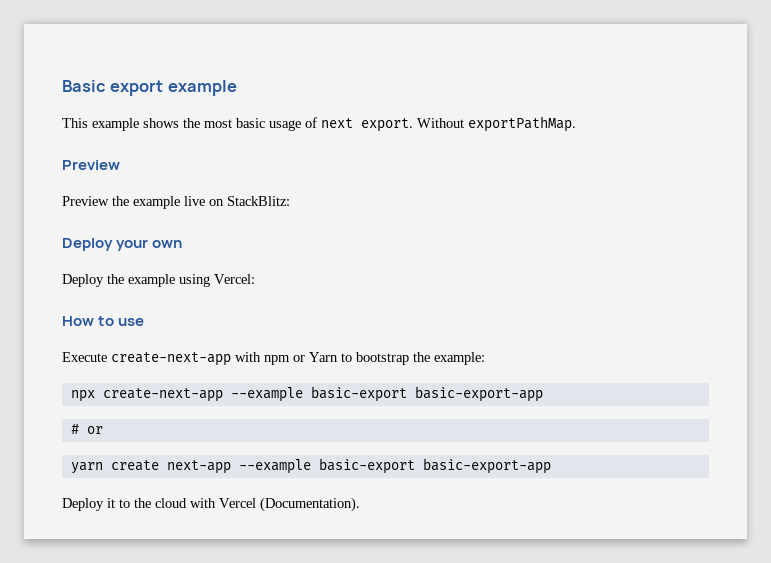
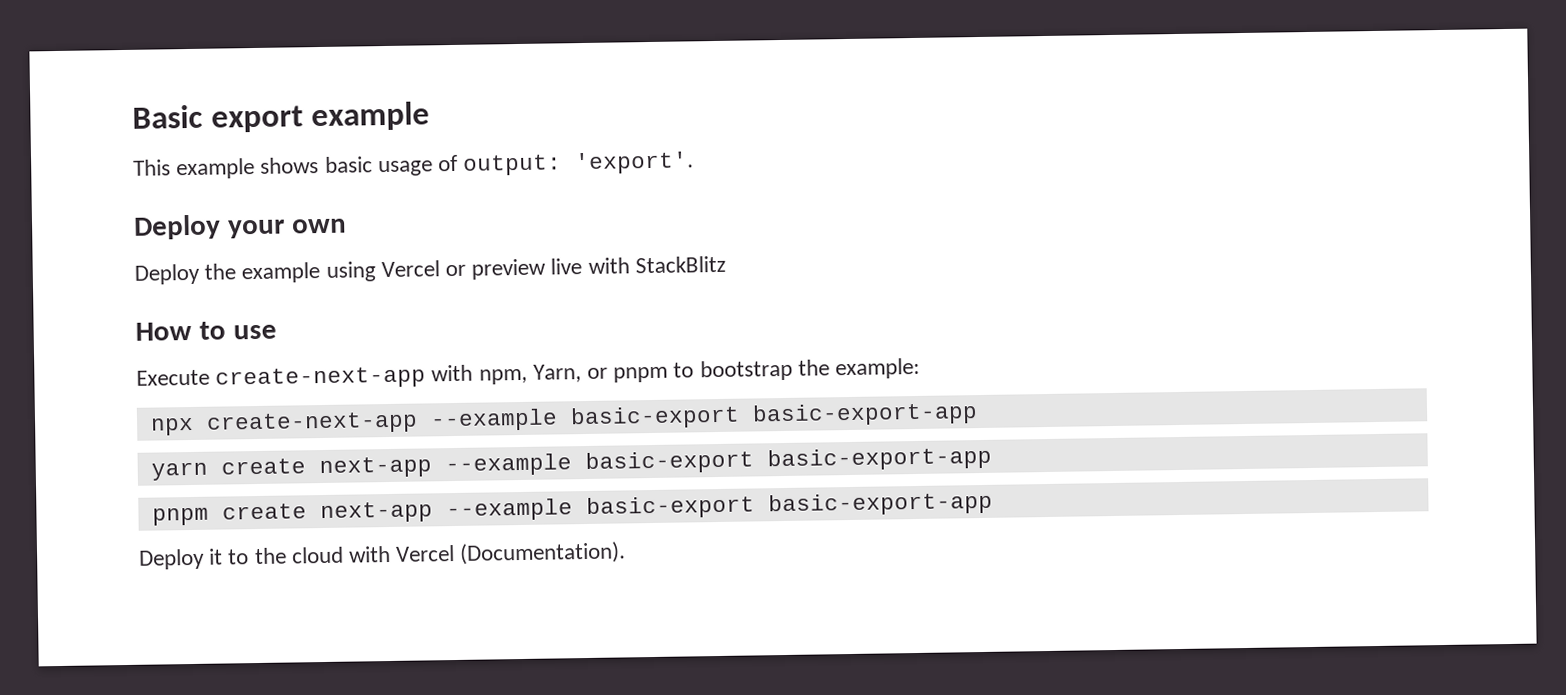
[183,118,232,128] the most -> (320, 165) none
[321,116,576,132] [62,160,120,170] [62,196,290,209] next export. Without exportPathMap. // Preview // Preview the example live on StackBlitz: -> [463,151,695,176] output: 'export'.
[214,274,255,284] Vercel: -> [380,255,726,280] Vercel or preview live with StackBlitz
[264,352,338,365] npm or Yarn -> [478,364,669,385] npm, Yarn, or pnpm
[70,424,103,434] [70,462,103,474] # or // yarn -> [150,446,992,481] [151,507,209,526] yarn create next-app --example basic-export basic-export-app // pnpm

